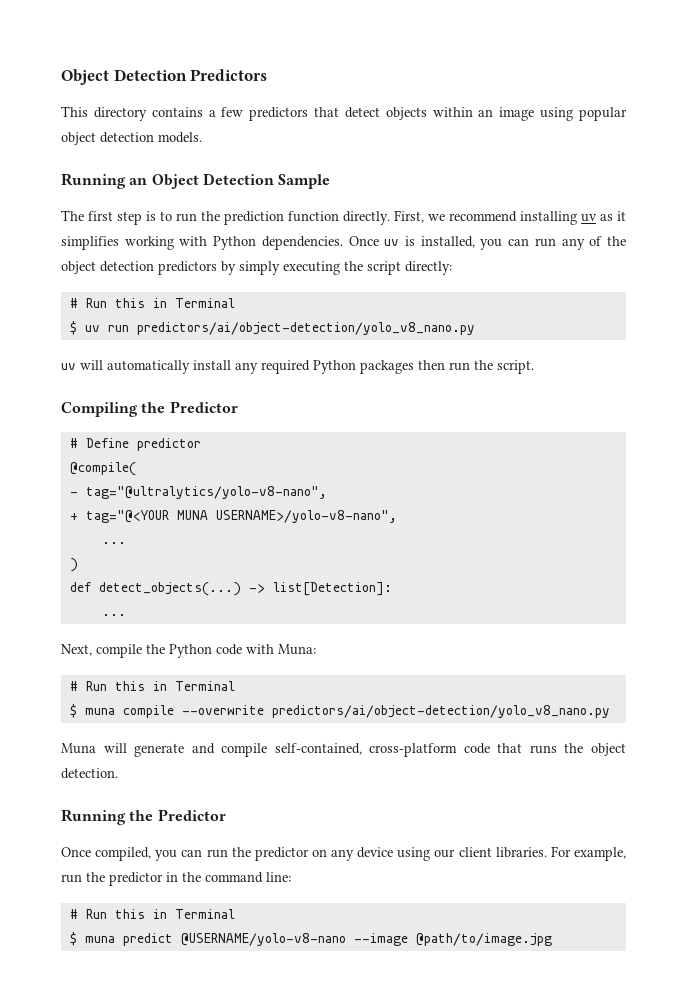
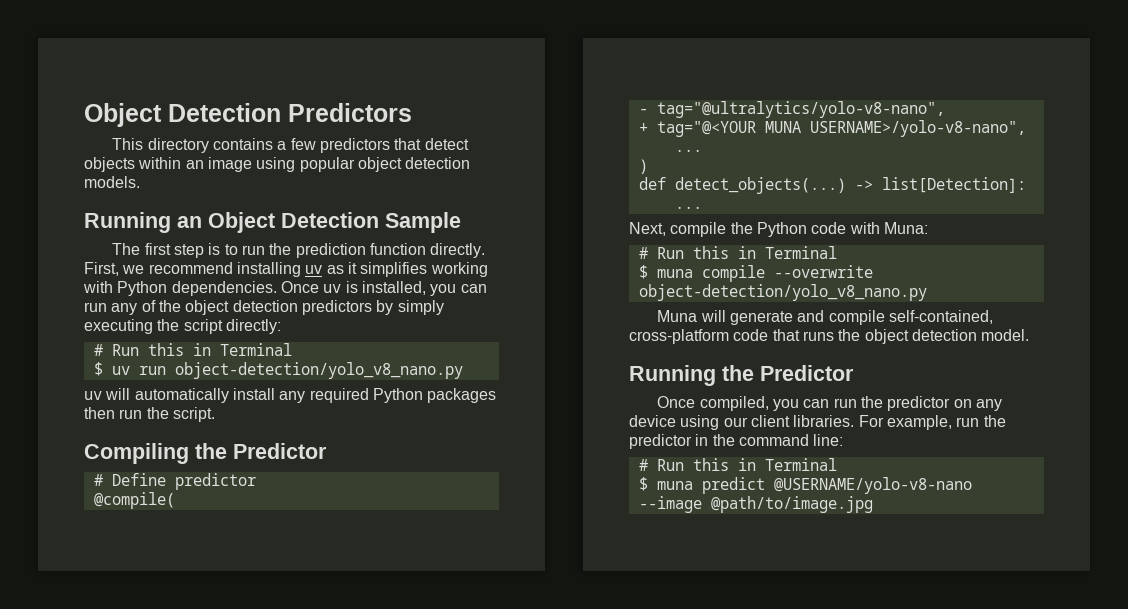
[136,322,475,335] predictors/ai/object-detection/yolo_v8_nano.py -> [174,362,463,379] object-detection/yolo_v8_nano.py
[271,705,610,718] predictors/ai/object-detection/yolo_v8_nano.py -> [638,284,927,301] object-detection/yolo_v8_nano.py
[61,768,118,779] detection. -> [911,329,1030,341] detection model.

